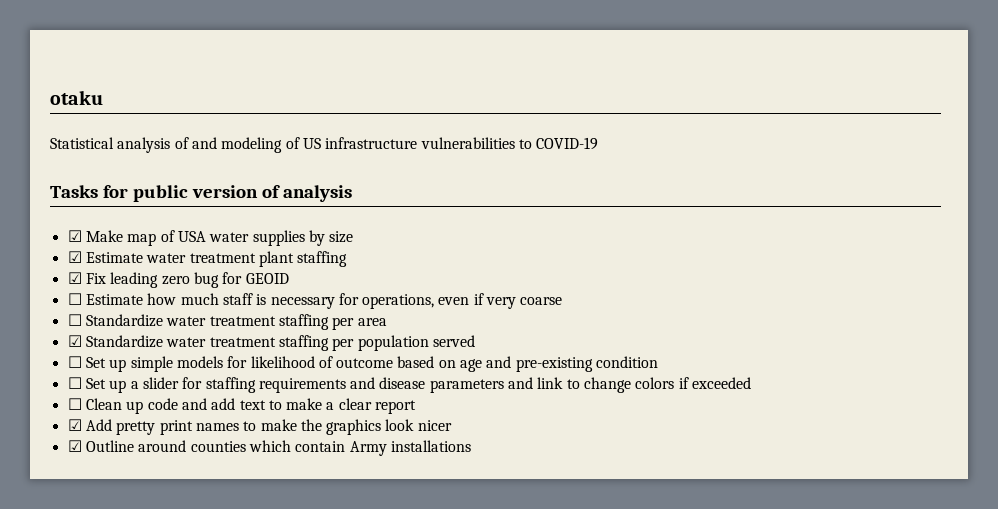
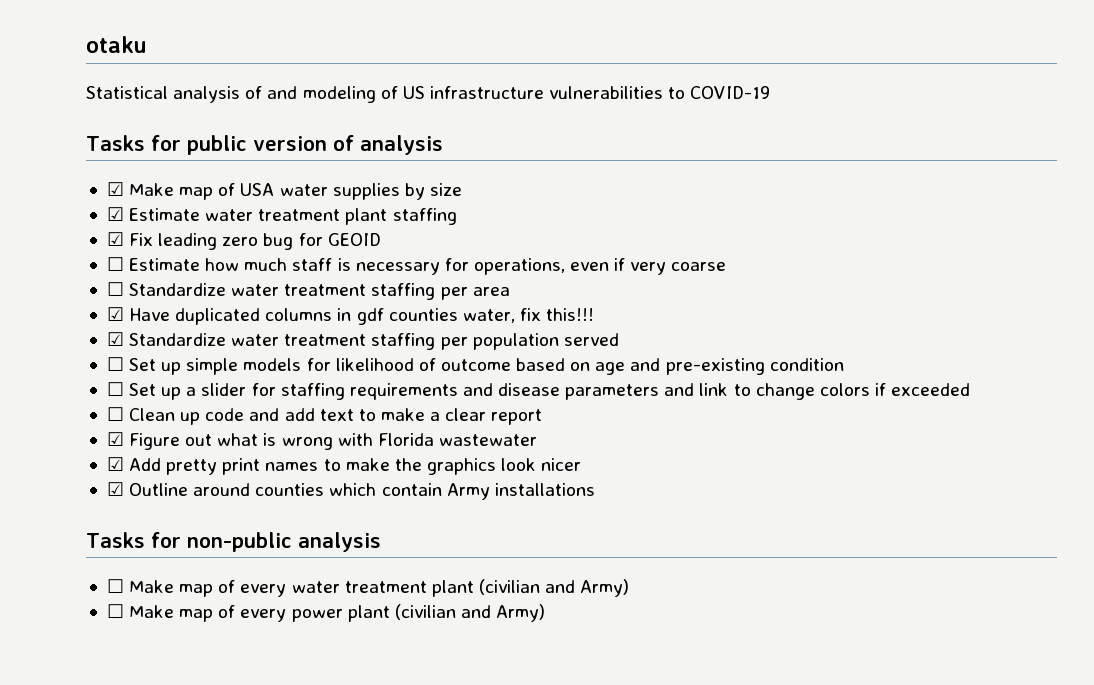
(387, 322) none -> [106,307,595,325] // ☑ Have duplicated columns in gdf counties water, fix this!!!
(417, 407) none -> [106,432,537,450] // ☑ Figure out what is wrong with Florida wastewater
(471, 446) none -> [86,532,381,552] [106,579,630,597] [106,604,546,622] // Tasks for non-public analysis // ☐ Make map of every water treatment plant (civilian and Army) // ☐ Make map of every power plant (civilian and Army)

